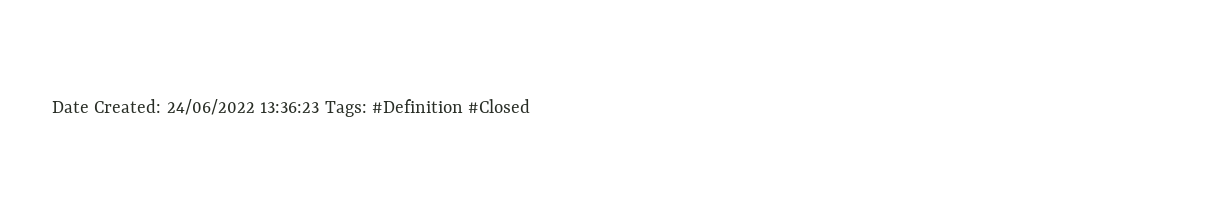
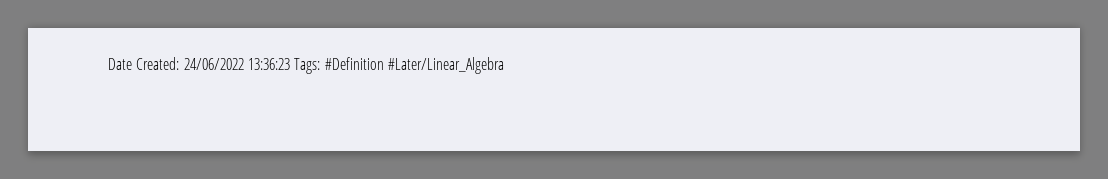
[468,99,531,113] #Closed -> [387,57,504,74] #Later/Linear_Algebra

